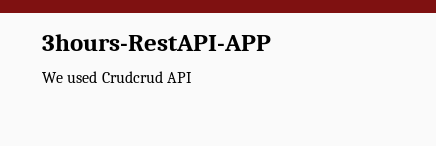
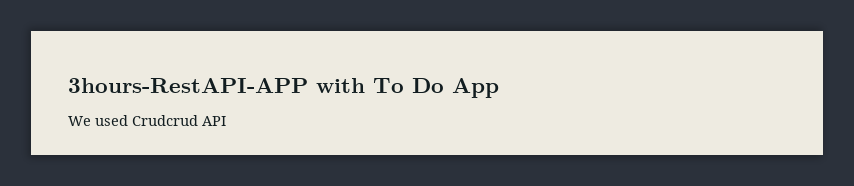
(271, 42) none -> [316,78,499,98] with To Do App

